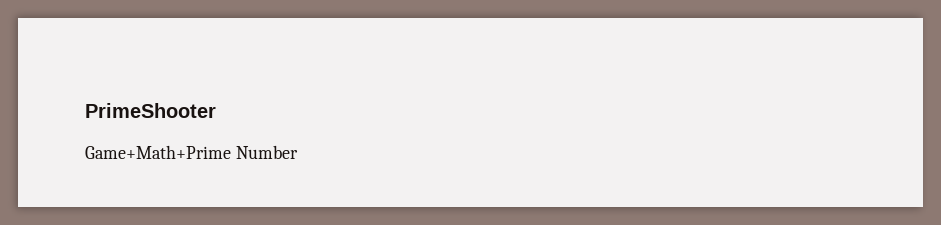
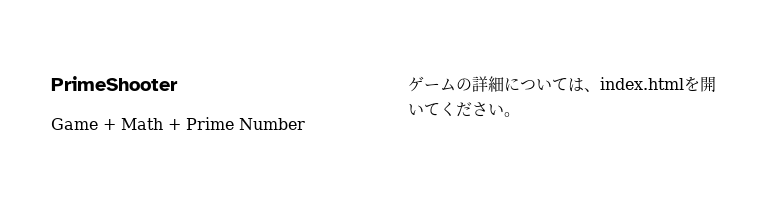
[85,145,298,159] Game+Math+Prime Number -> [51,117,305,130] [408,76,716,92] [408,102,520,117] Game + Math + Prime Number // ゲームの詳細については、index.htmlを開いてください。

